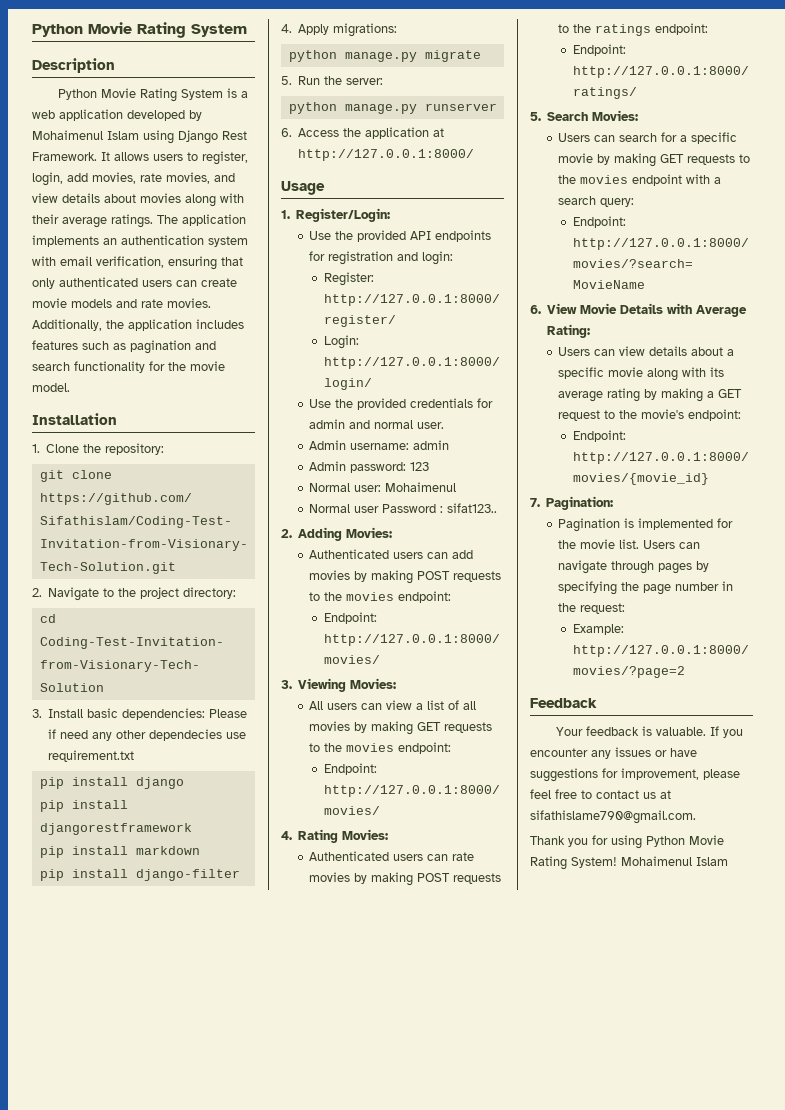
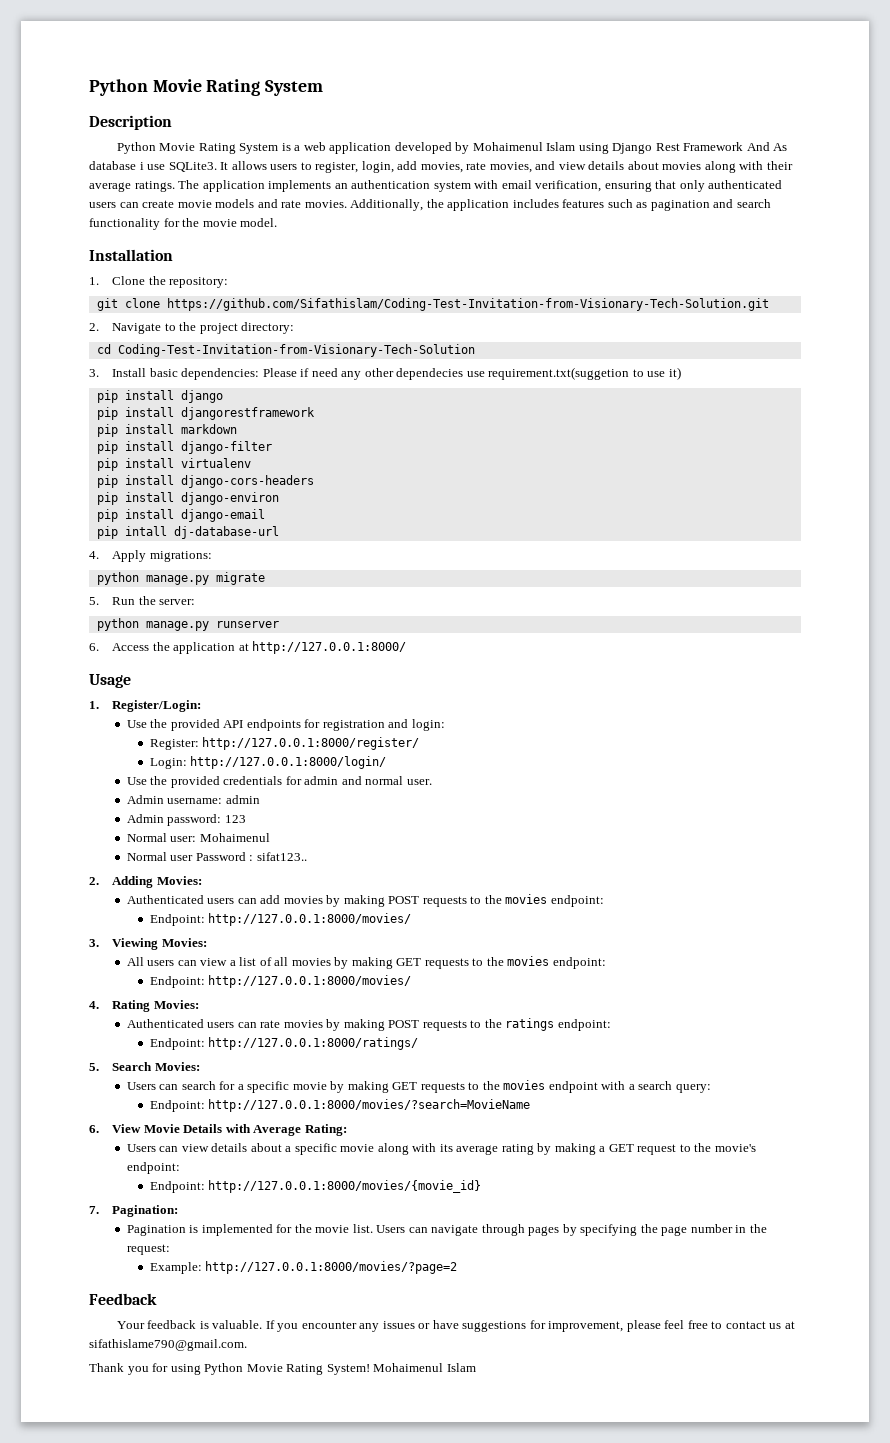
[32,152,97,161] Framework. -> [683,142,788,151] [89,161,217,172] Framework And As database i use SQLite3.
[48,750,135,762] requirement.txt -> [488,367,681,380] requirement.txt(suggetion to use it)
(240, 875) none -> [96,458,251,471] [96,475,314,488] [96,492,279,505] [96,509,265,522] [96,526,279,539] // pip install virtualenv // pip install django-cors-headers // pip install django-environ // pip install django-email // pip intall dj-database-url

